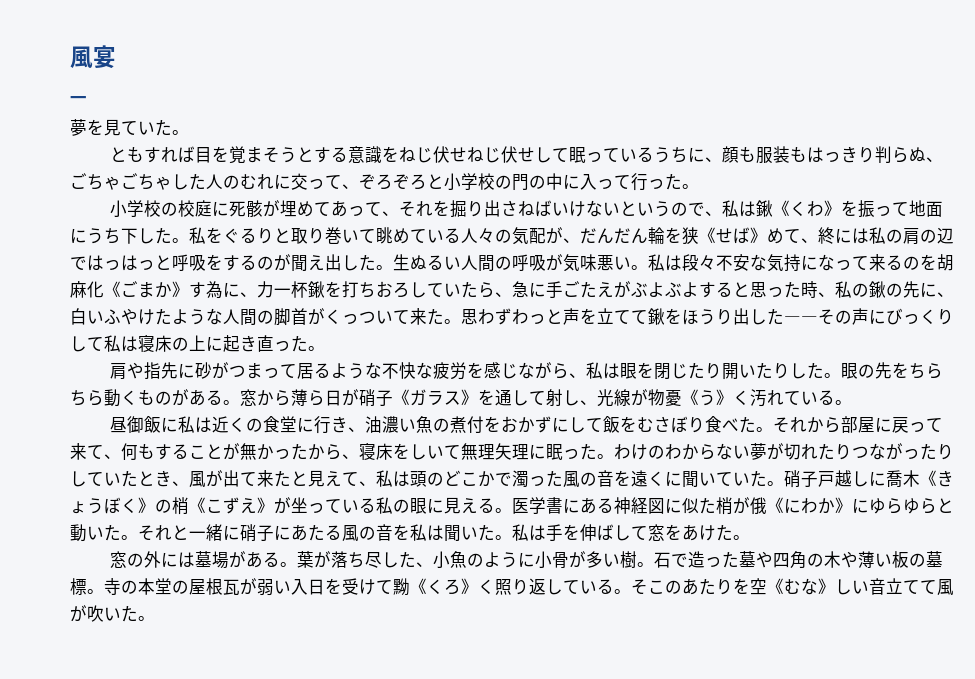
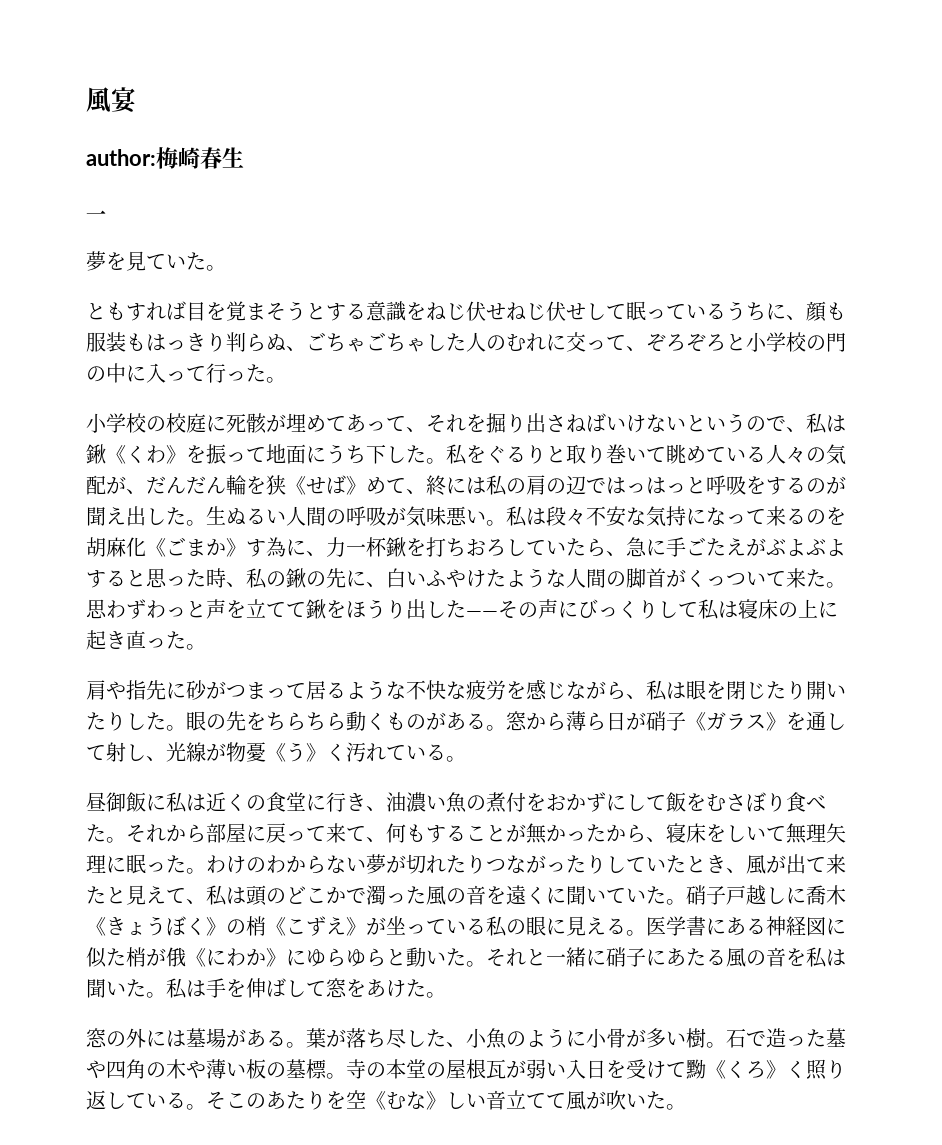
(116, 57) none -> [86,147,244,169] // author:梅崎春生

